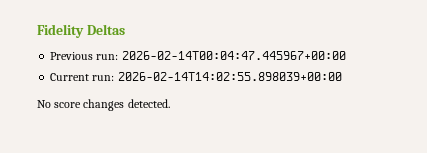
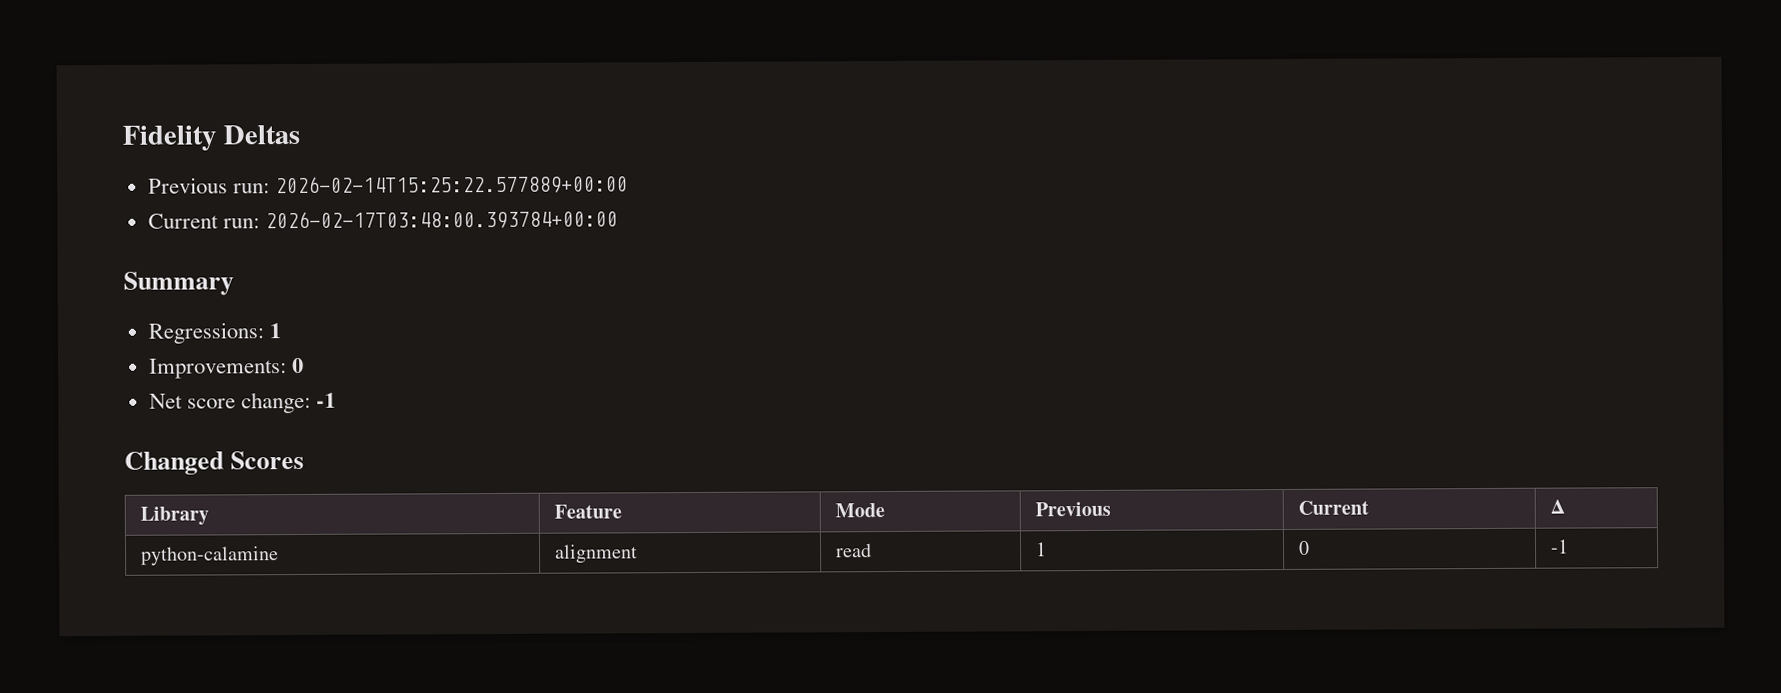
[121,51,346,60] 2026-02-14T00:04:47.445967+00:00 -> [274,175,628,195] 2026-02-14T15:25:22.577889+00:00
[117,72,342,81] [37,99,170,111] 2026-02-14T14:02:55.898039+00:00 // No score changes detected. -> [264,210,618,230] [123,271,234,296] [147,322,281,344] [148,357,304,379] [148,391,336,414] [124,450,305,475] [139,506,209,526] [553,504,622,519] [834,503,885,518] [1034,501,1111,517] [1297,500,1369,515] [1549,499,1565,514] [140,546,279,566] [553,544,638,564] [834,543,872,558] [1034,542,1047,557] [1297,540,1310,555] [1549,539,1569,554] 2026-02-17T03:48:00.393784+00:00 // Summary // Regressions: 1 // Improvements: 0 // Net score change: -1 // Changed Scores // Library | Feature | Mode | Previous | Current | Δ // python-calamine | alignment | read | 1 | 0 | -1

